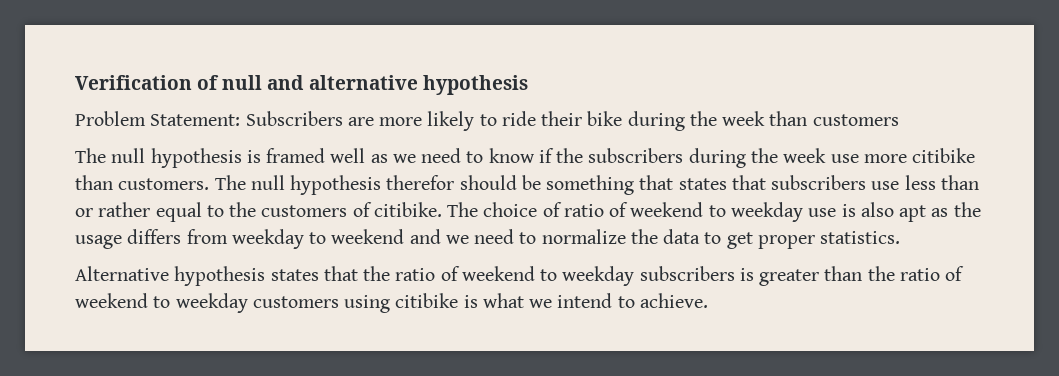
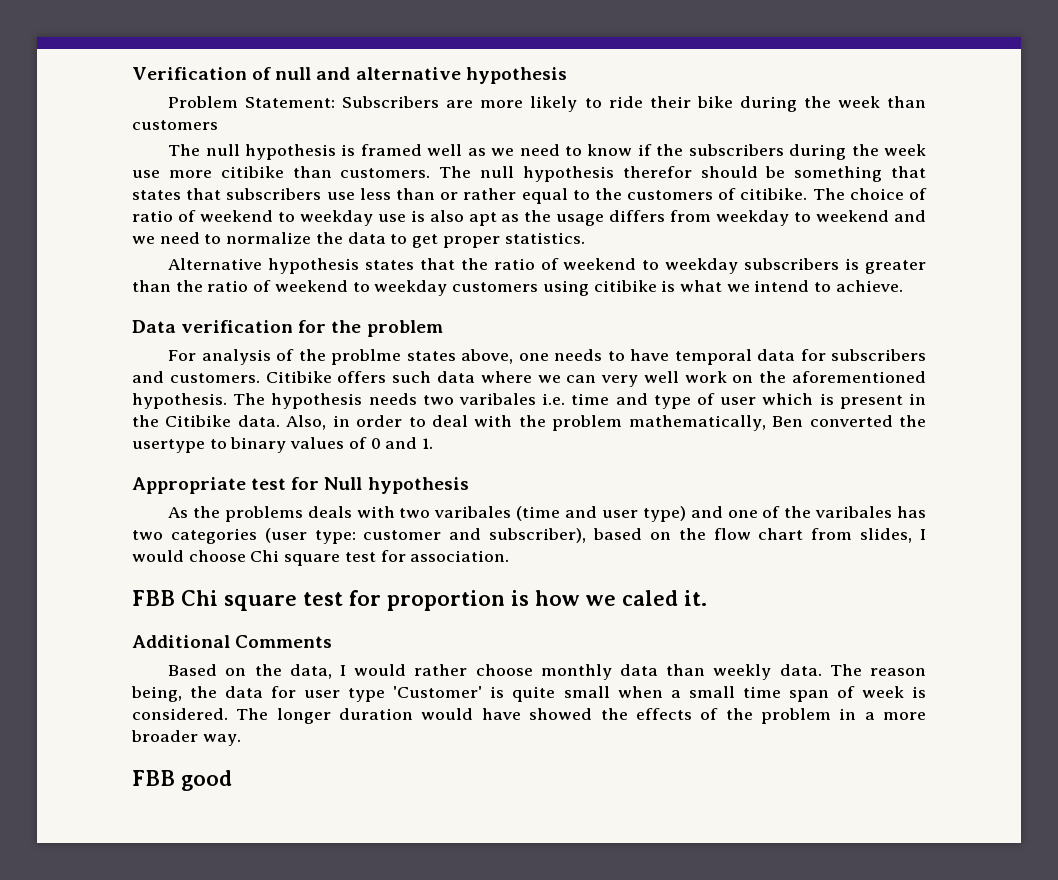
(708, 300) none -> [132,320,443,337] [168,349,926,365] [132,371,927,387] [132,393,927,409] [132,415,927,431] [132,437,434,453] [132,477,469,494] [168,506,926,522] [132,528,927,544] [132,550,510,566] [132,590,707,611] [132,635,333,648] [168,664,926,680] [131,686,926,702] [132,708,926,724] [131,730,241,746] [132,770,232,791] // Data verification for the problem // For analysis of the problme states above, one needs to have temporal data for subscribers and customers. Citibike offers such data where we can very well work on the aforementioned hypothesis. The hypothesis needs two varibales i.e. time and type of user which is present in the Citibike data. Also, in order to deal with the problem mathematically, Ben converted the usertype to binary values of 0 and 1. // Appropriate test for Null hypothesis // As the problems deals with two varibales (time and user type) and one of the varibales has two categories (user type: customer and subscriber), based on the flow chart from slides, I would choose Chi square test for association. // FBB Chi square test for proportion is how we caled it. // Additional Comments // Based on the data, I would rather choose monthly data than weekly data. The reason being, the data for user type 'Customer' is quite small when a small time span of week is considered. The longer duration would have showed the effects of the problem in a more broader way. // FBB good

